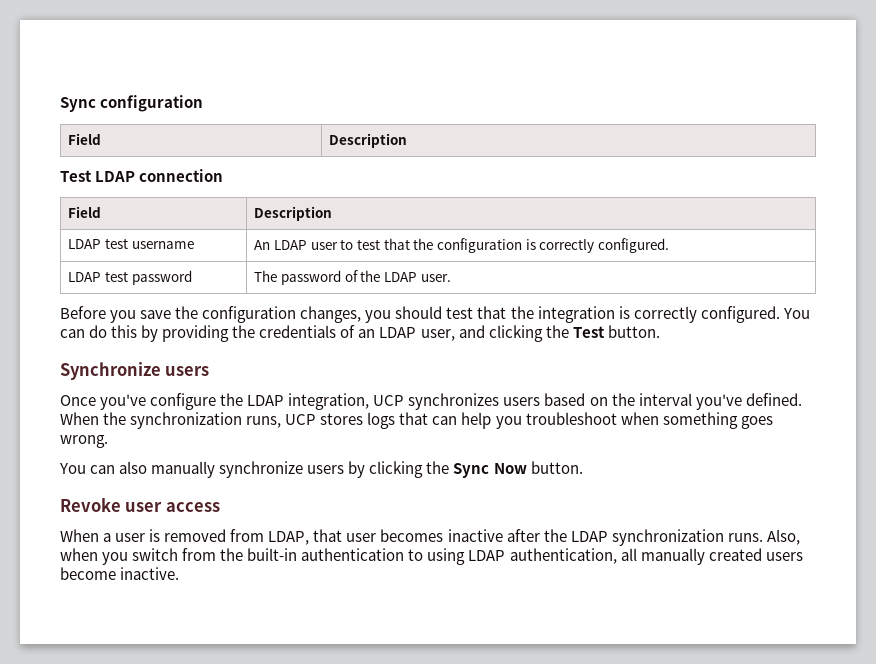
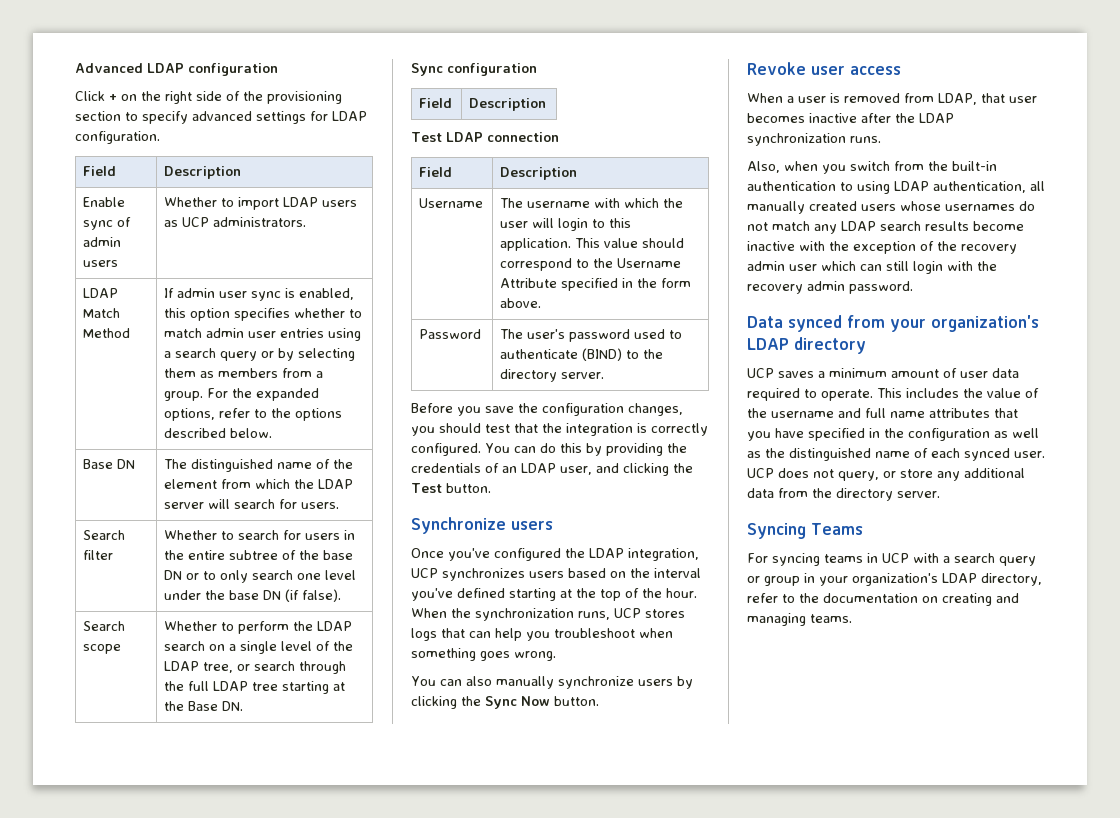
(60, 104) none -> [75,63,278,76] [75,91,342,104] [75,111,367,124] [75,131,160,144] [83,166,117,176] [164,166,242,179] [83,197,126,207] [83,217,132,230] [83,237,122,247] [83,260,119,267] [164,197,358,210] [164,217,307,227] [83,288,119,298] [83,308,121,318] [83,328,131,338] [164,288,355,301] [164,308,363,321] [164,328,362,341] [164,348,356,361] [164,368,324,378] [164,388,320,401] [164,408,343,421] [164,428,273,438] [83,459,136,469] [164,459,354,472] [164,479,354,489] [164,499,340,509] [83,530,126,540] [83,550,114,560] [164,530,356,540] [164,550,354,560] [164,570,357,583] [164,589,342,602] [83,621,126,631] [83,644,122,654] [164,621,353,634] [164,641,354,654] [164,661,347,674] [164,681,346,694] [164,701,244,711] Advanced LDAP configuration // Click + on the right side of the provisioning section to specify advanced settings for LDAP configuration. // Field | Description // Enable sync of admin users | Whether to import LDAP users as UCP administrators. // LDAP Match Method | If admin user sync is enabled, this option specifies whether to match admin user entries using a search query or by selecting them as members from a group. For the expanded options, refer to the options described below. // Base DN | The distinguished name of the element from which the LDAP server will search for users. // Search filter | Whether to search for users in the entire subtree of the base DN or to only search one level under the base DN (if false). // Search scope | Whether to perform the LDAP search on a single level of the LDAP tree, or search through the full LDAP tree starting at the Base DN. //
[68,238,194,249] [254,238,669,253] [68,270,192,285] [254,270,451,285] LDAP test username | An LDAP user to test that the configuration is correctly configured. // LDAP test password | The password of the LDAP user. -> [419,198,484,208] [500,198,684,208] [500,218,632,231] [500,238,685,251] [500,258,682,271] [500,278,692,291] [500,298,542,308] [419,329,482,339] [500,329,683,342] [500,348,664,361] [500,369,605,382] Username | The username with which the user will login to this application. This value should correspond to the Username Attribute specified in the form above. // Password | The user's password used to authenticate (BIND) to the directory server.
[150,393,217,410] configure -> [494,548,561,561] configured
[745,393,802,406] defined. -> [457,588,697,601] defined starting at the top of the hour.
(763, 537) none -> (881, 139) //
[60,567,180,580] become inactive. -> [900,201,1035,211] [747,221,1024,234] [747,241,1017,254] [747,261,997,274] [747,281,913,294] [747,315,1039,332] [747,337,866,354] [747,368,1019,378] [747,388,1039,401] [747,408,1018,418] [747,428,1039,441] [747,448,1045,461] [747,468,1025,481] [747,488,940,501] [747,523,863,539] [747,553,1036,566] [747,573,1042,586] [747,593,1019,606] [747,613,852,626] whose usernames do not match any LDAP search results become inactive with the exception of the recovery admin user which can still login with the recovery admin password. // Data synced from your organization's LDAP directory // UCP saves a minimum amount of user data required to operate. This includes the value of the username and full name attributes that you have specified in the configuration as well as the distinguished name of each synced user. UCP does not query, or store any additional data from the directory server. // Syncing Teams // For syncing teams in UCP with a search query or group in your organization's LDAP directory, refer to the documentation on creating and managing teams.

